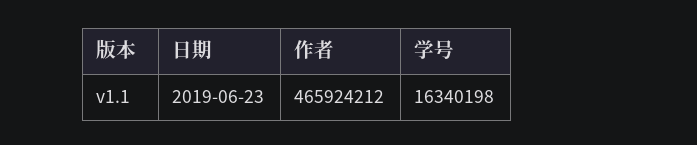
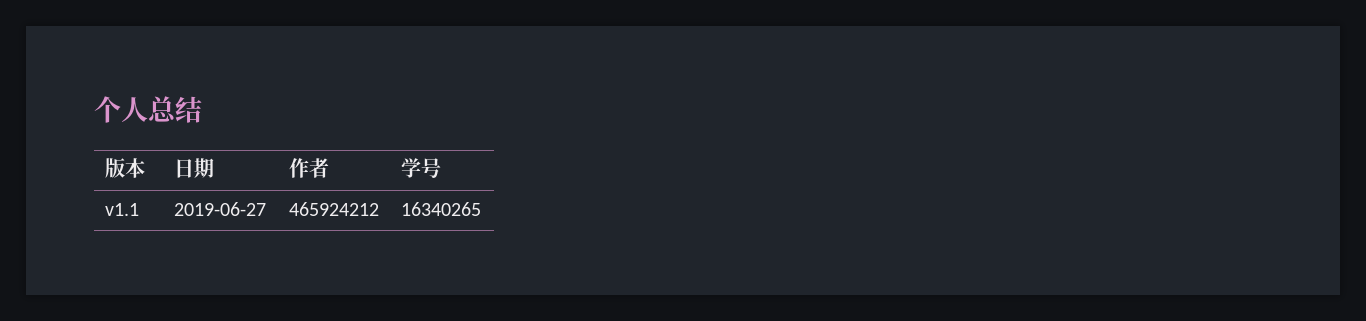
(96, 49) none -> [94,96,202,123] 个人总结 //
[172,90,265,103] 2019-06-23 -> [173,202,266,216] 2019-06-27
[414,90,495,103] 16340198 -> [400,202,481,216] 16340265

